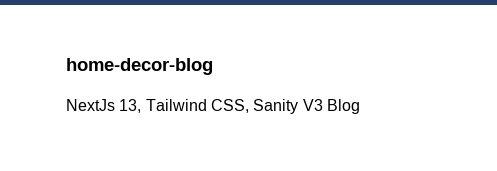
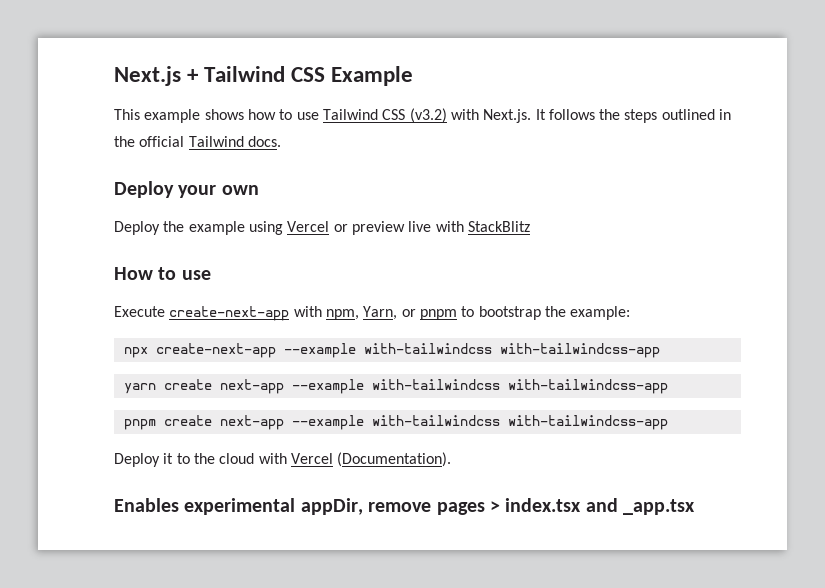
[66,58,213,75] [66,99,360,114] home-decor-blog // NextJs 13, Tailwind CSS, Sanity V3 Blog -> [114,66,414,86] [114,108,732,123] [114,136,281,147] [114,181,259,198] [114,221,530,235] [114,267,211,280] [114,306,631,321] [123,343,660,358] [123,379,668,394] [123,415,668,430] [114,452,452,467] [114,498,696,515] Next.js + Tailwind CSS Example // This example shows how to use Tailwind CSS (v3.2) with Next.js. It follows the steps outlined in the official Tailwind docs. // Deploy your own // Deploy the example using Vercel or preview live with StackBlitz // How to use // Execute create-next-app with npm, Yarn, or pnpm to bootstrap the example: // npx create-next-app --example with-tailwindcss with-tailwindcss-app // yarn create next-app --example with-tailwindcss with-tailwindcss-app // pnpm create next-app --example with-tailwindcss with-tailwindcss-app // Deploy it to the cloud with Vercel (Documentation). // Enables experimental appDir, remove pages > index.tsx and _app.tsx

